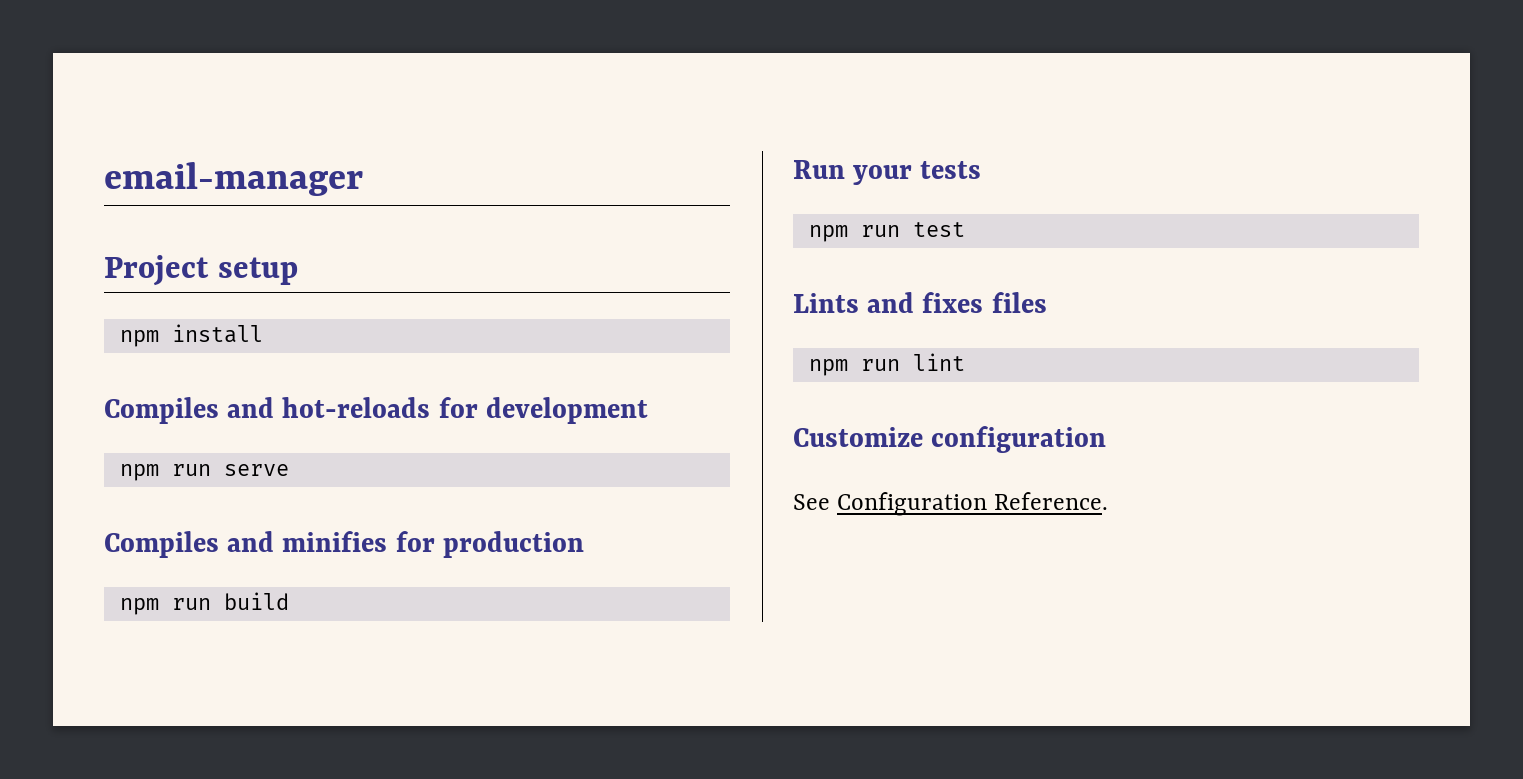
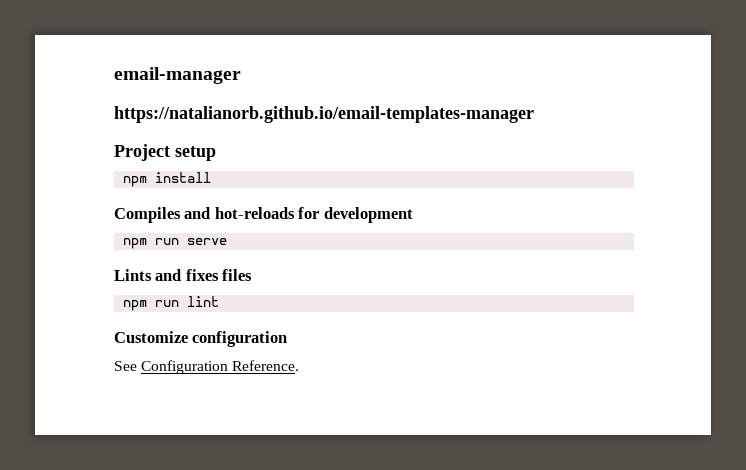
(363, 179) none -> [114,106,534,123] // https://natalianorb.github.io/email-templates-manager
[104,531,584,558] [119,592,289,615] [793,160,982,185] [808,222,965,242] // Compiles and minifies for production // npm run build // Run your tests // npm run test -> (228, 241) none

